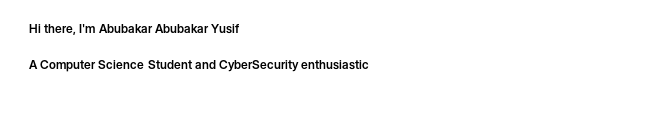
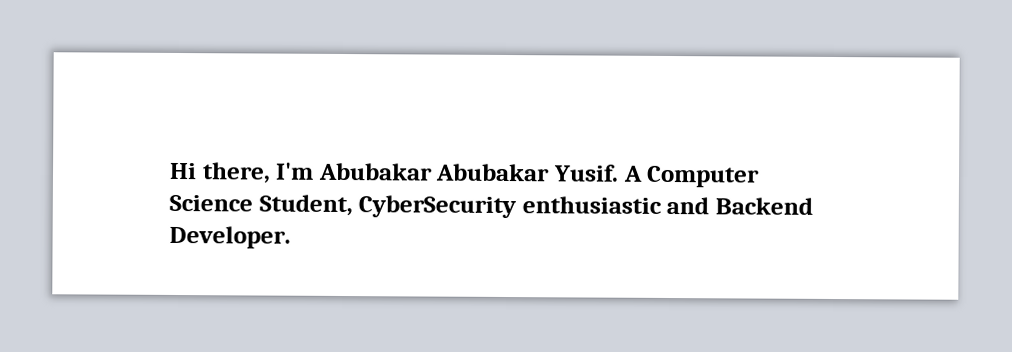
[211,24,240,34] Yusif // -> [553,164,620,182] Yusif.
[147,60,370,72] Student and CyberSecurity enthusiastic -> [258,194,814,219] [169,225,291,249] Student, CyberSecurity enthusiastic and Backend Developer.

